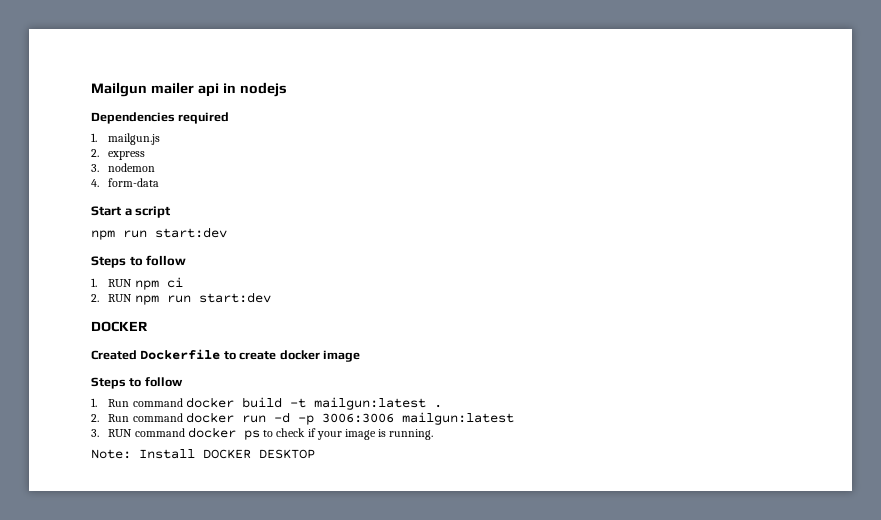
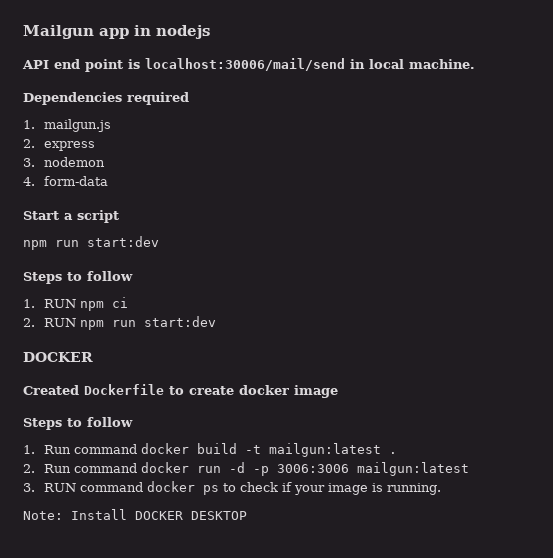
[150,82,219,97] mailer api -> [99,28,129,39] app
(287, 89) none -> [22,58,475,72] // API end point is localhost:30006/mail/send in local machine.

